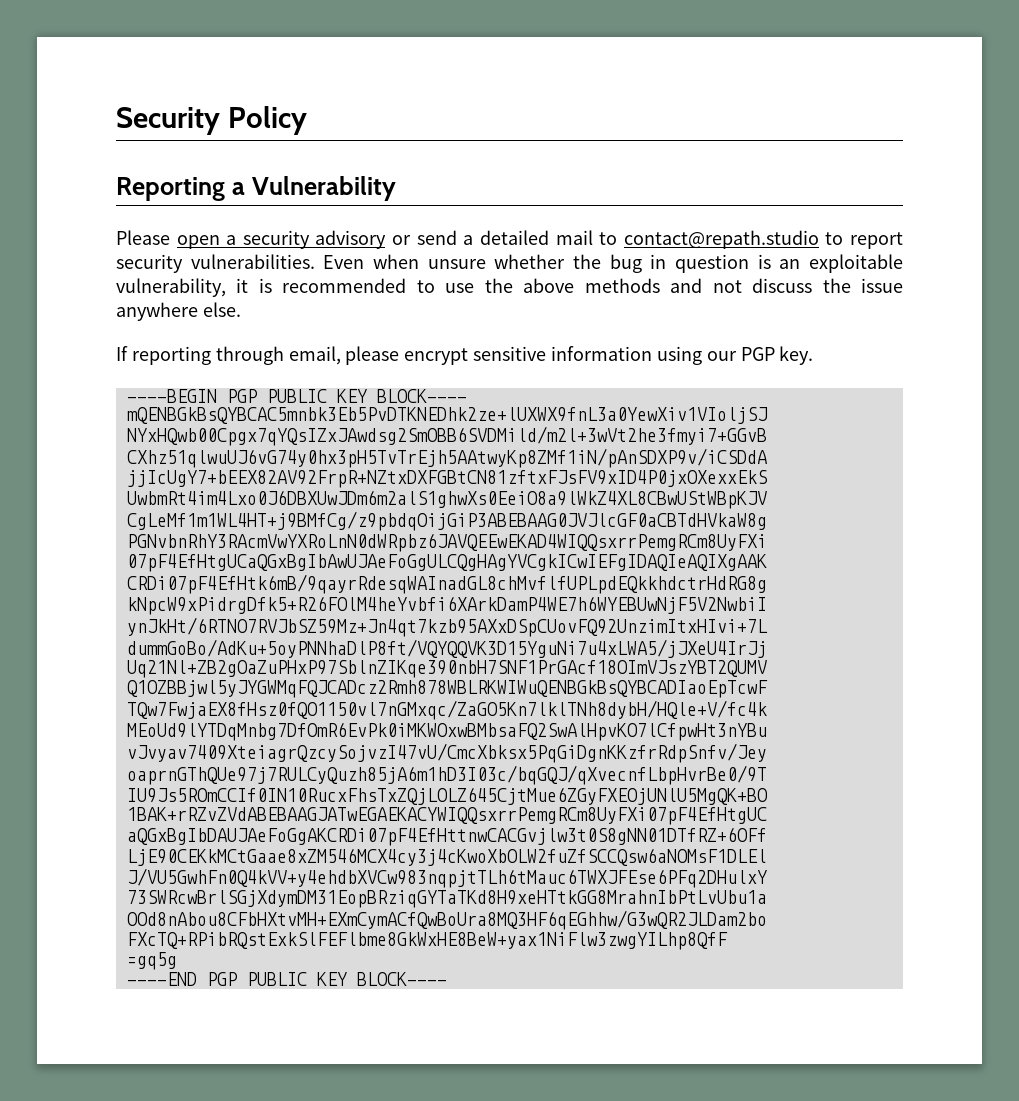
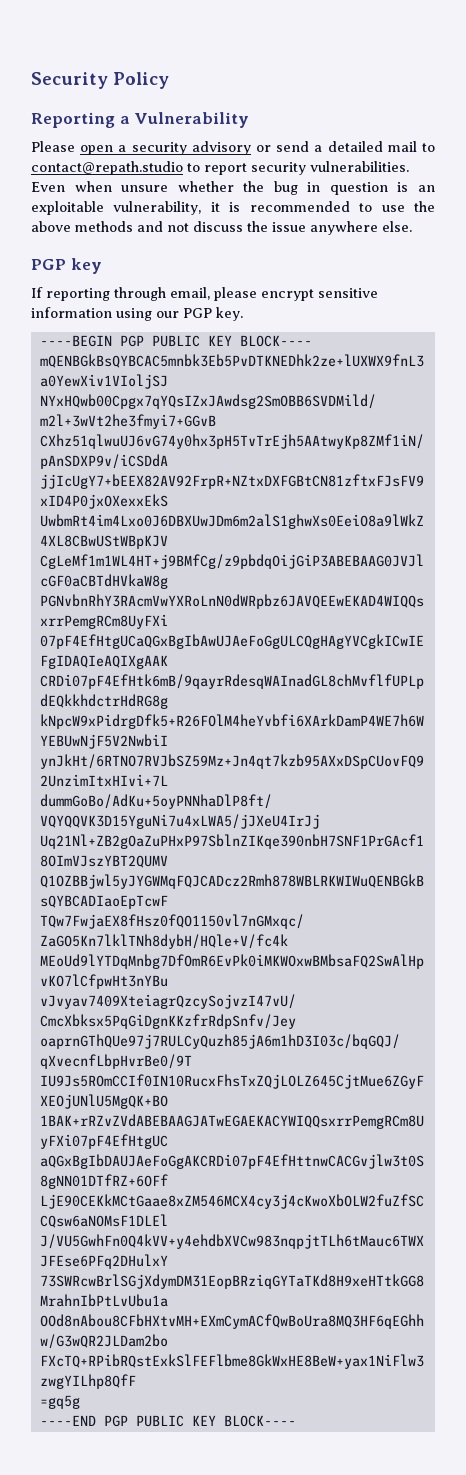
(241, 309) none -> [31,258,102,274] // PGP key

